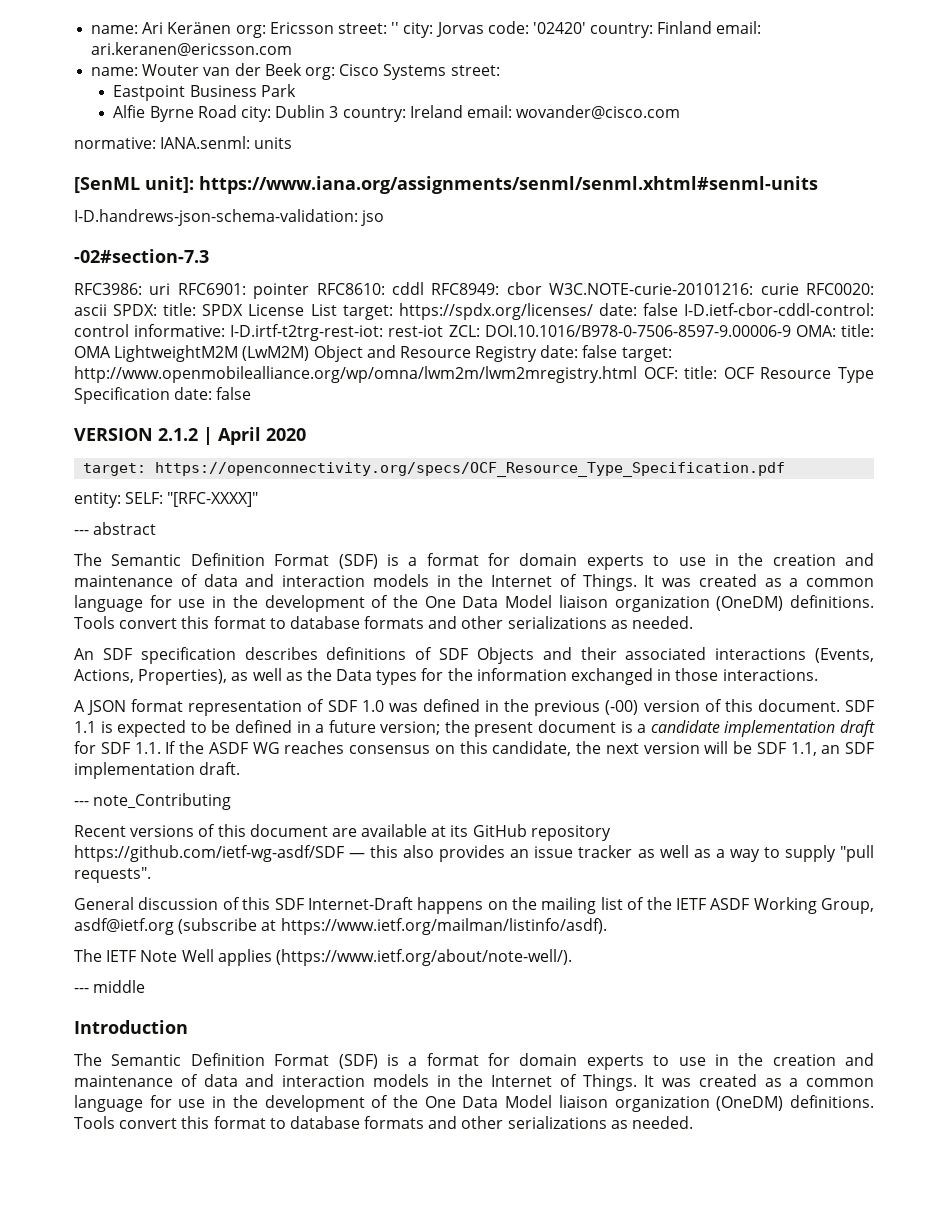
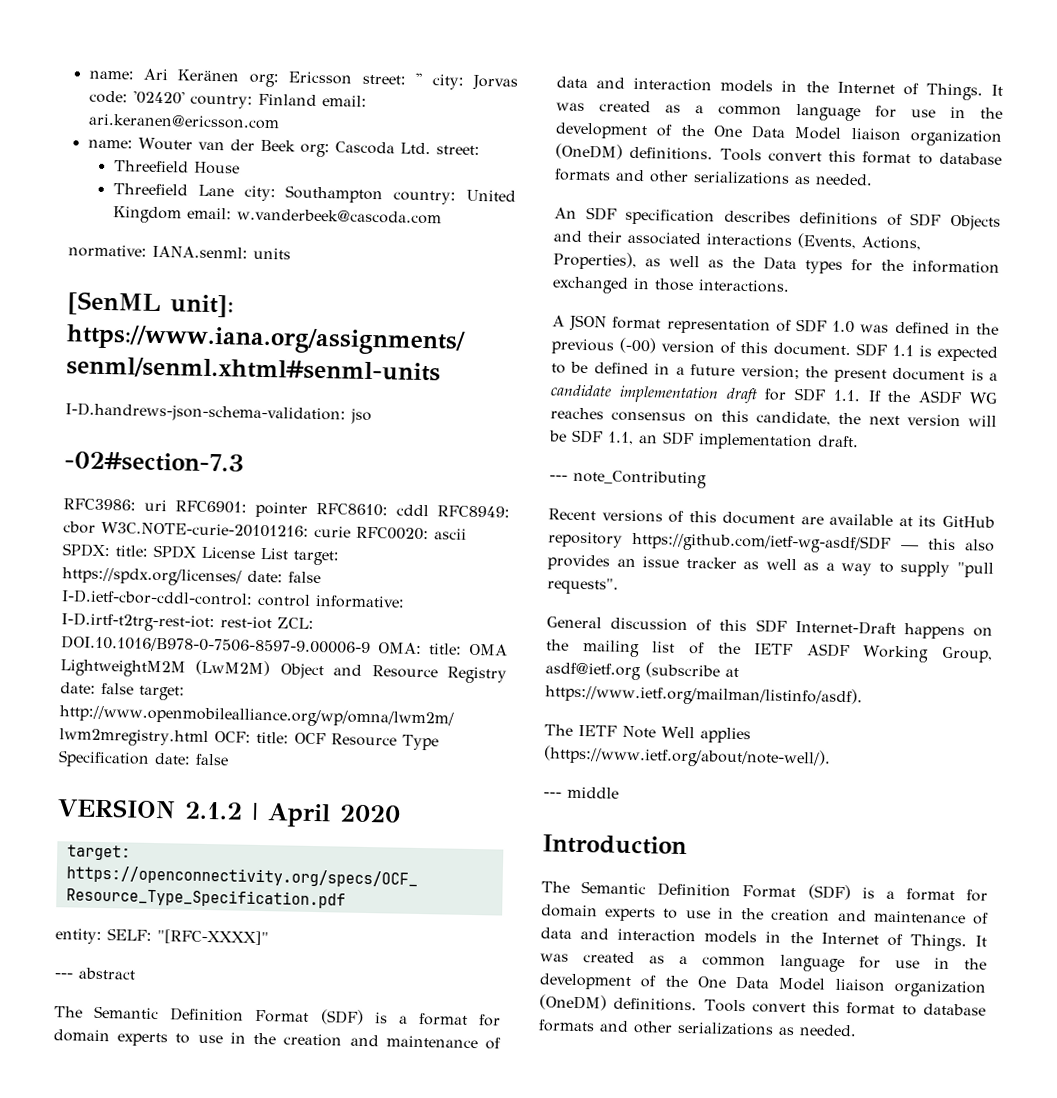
[339,64,447,80] Cisco Systems -> [334,141,431,155] Cascoda Ltd.
[113,84,296,101] [113,105,681,122] Eastpoint Business Park // Alfie Byrne Road city: Dublin 3 country: Ireland email: wovander@cisco.com -> [113,160,240,175] [112,183,516,205] [112,206,442,225] Threefield House // Threefield Lane city: Southampton country: United Kingdom email: w.vanderbeek@cascoda.com

